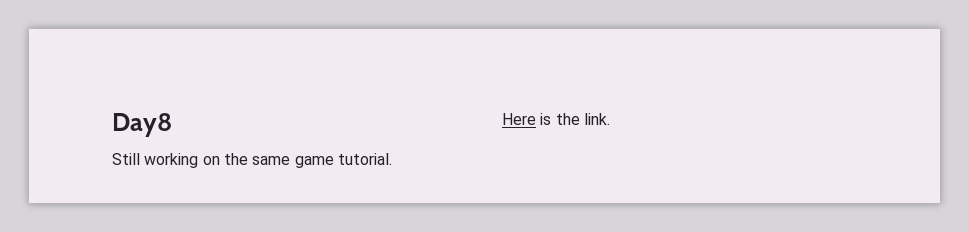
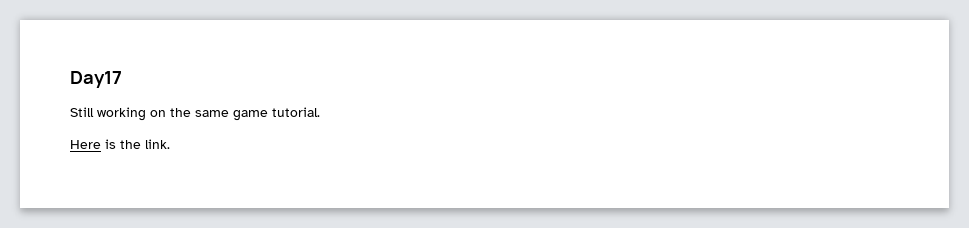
[112,113,172,137] Day8 -> [70,71,122,88] Day17

